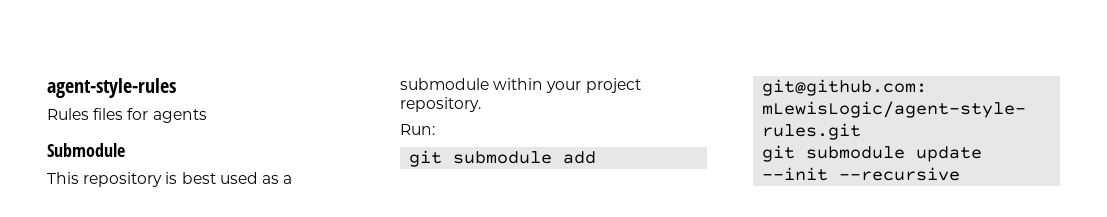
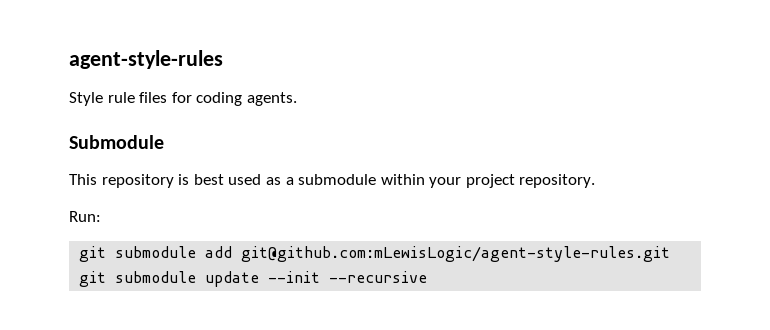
[47,108,207,123] Rules files for agents -> [69,92,297,106] Style rule files for coding agents.

